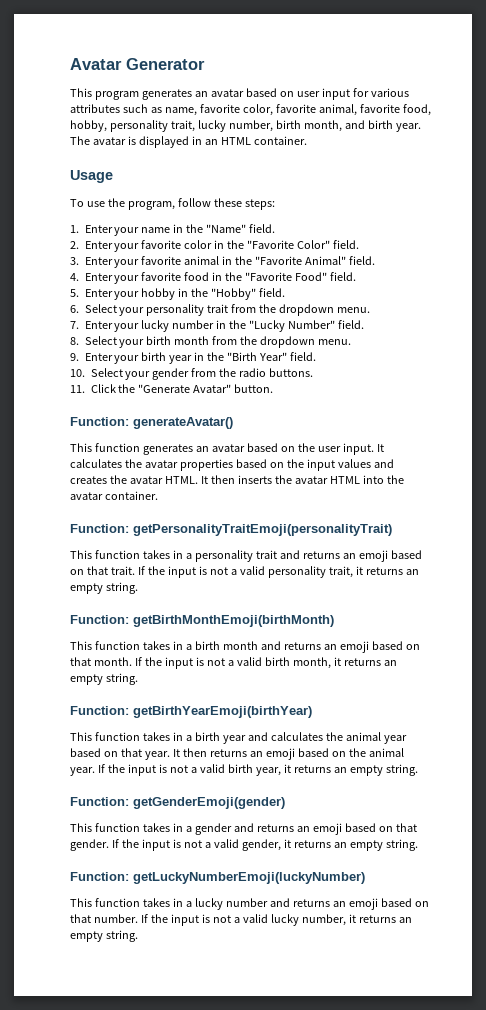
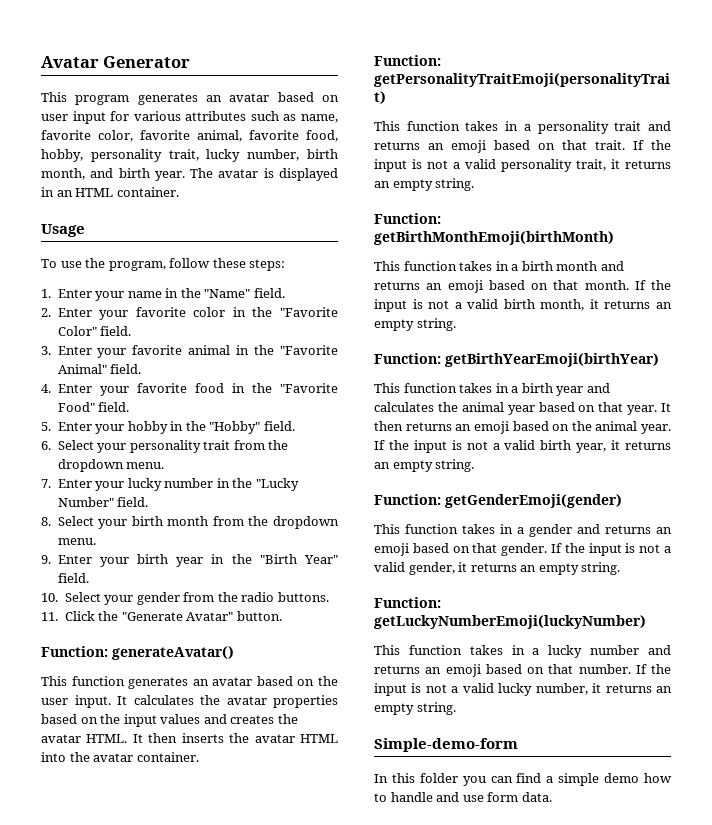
(138, 936) none -> [374,738,518,752] [374,773,672,786] [374,792,552,802] // Simple-demo-form // In this folder you can find a simple demo how to handle and use form data.

